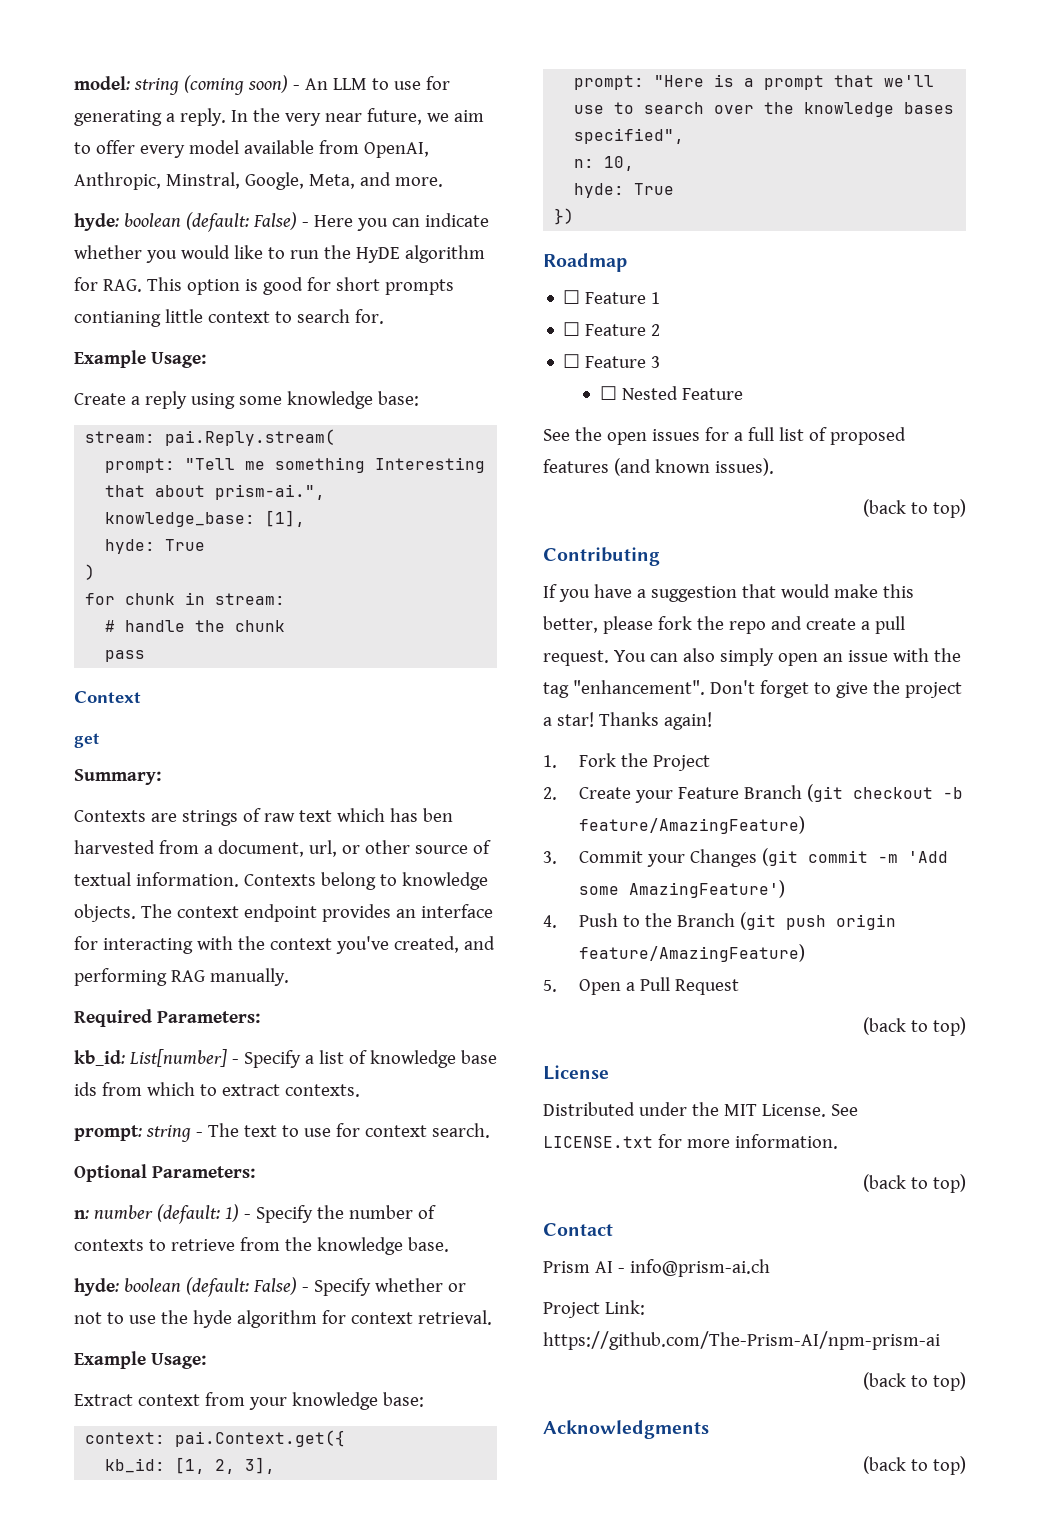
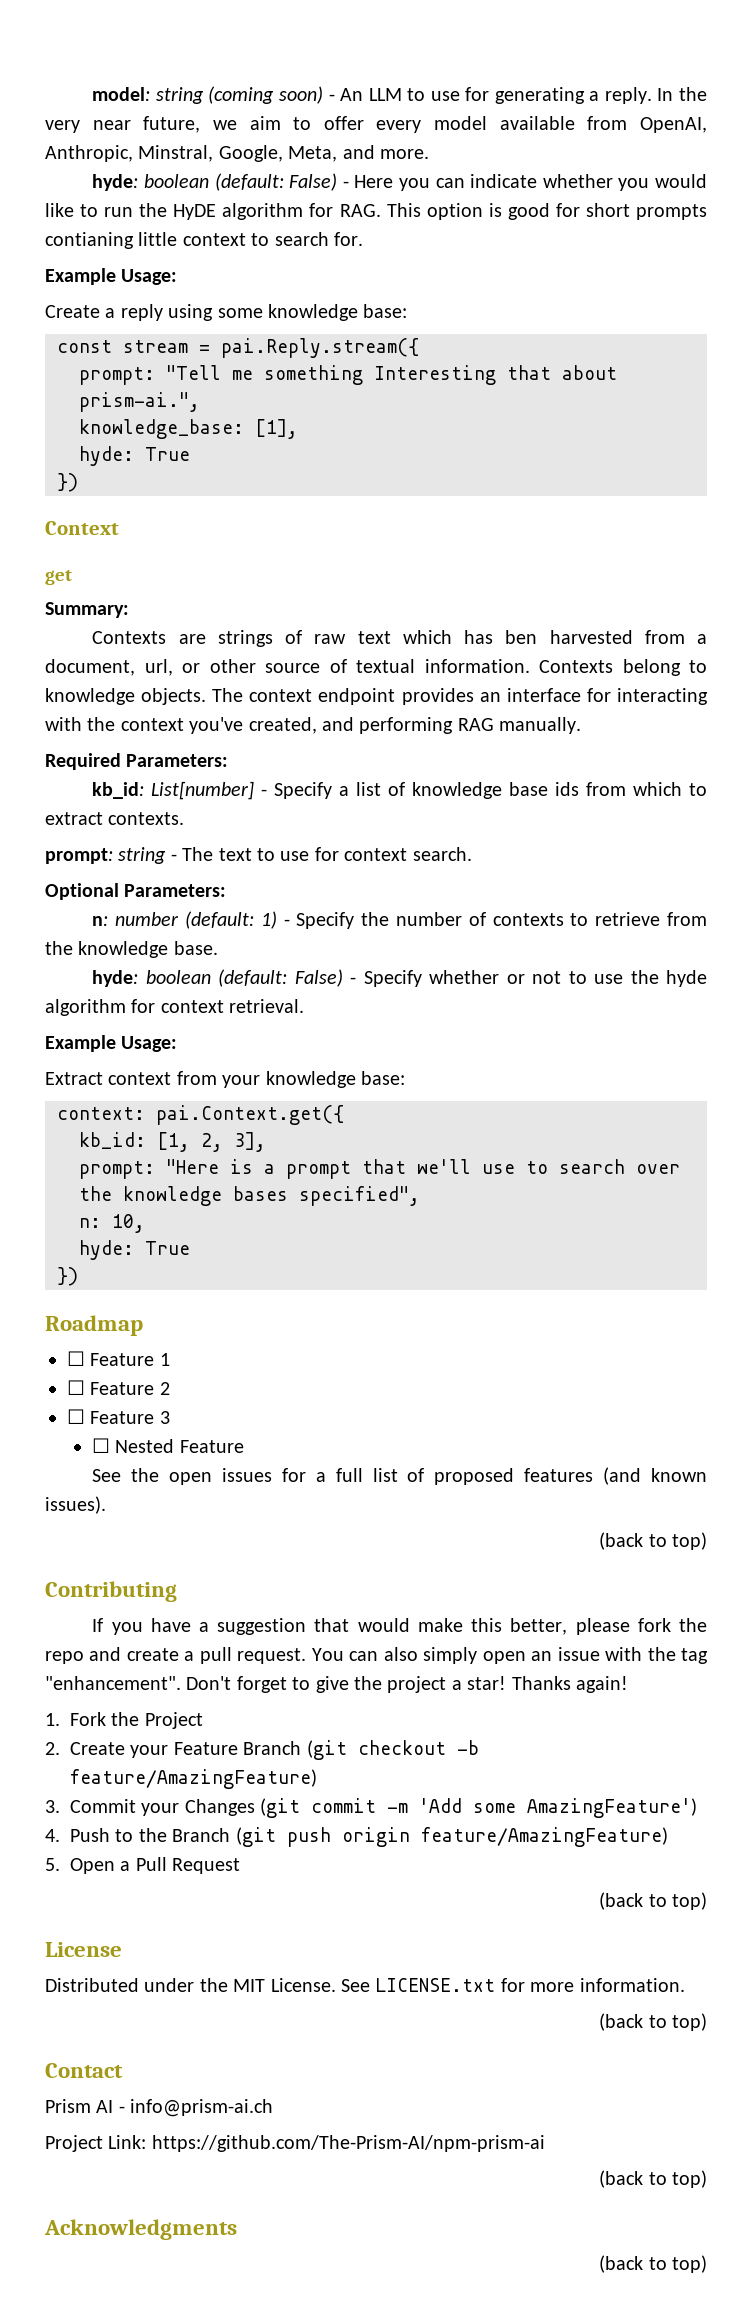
[85,429,336,446] stream: pai.Reply.stream( -> [57,338,419,358] const stream = pai.Reply.stream({
[85,564,96,580] [85,592,286,605] [105,620,286,632] [105,650,146,662] ) // for chunk in stream: // # handle the chunk // pass -> [57,473,78,492] })

